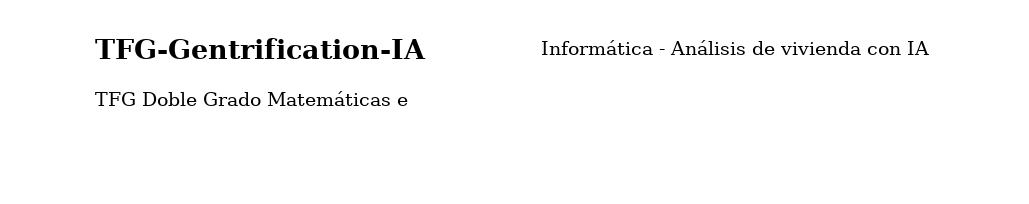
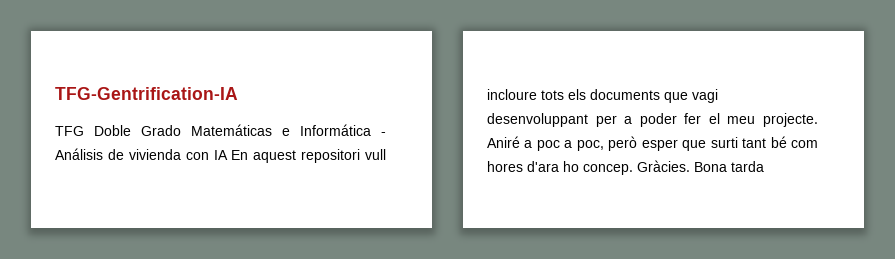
(929, 48) none -> [231,149,386,163] [487,89,718,103] [487,113,818,127] [487,136,818,151] [487,160,764,175] En aquest repositori vull incloure tots els documents que vagi desenvoluppant per a poder fer el meu projecte. Aniré a poc a poc, però esper que surti tant bé com hores d'ara ho concep. Gràcies. Bona tarda

